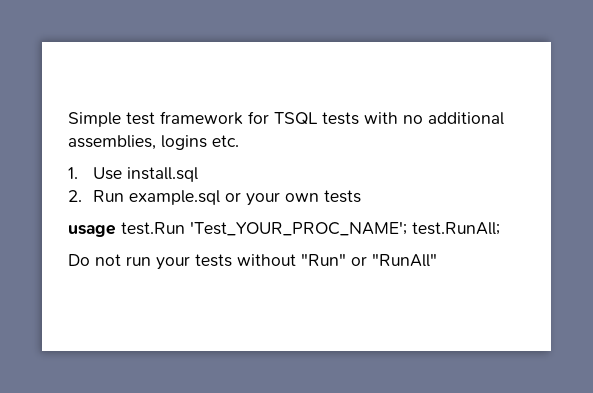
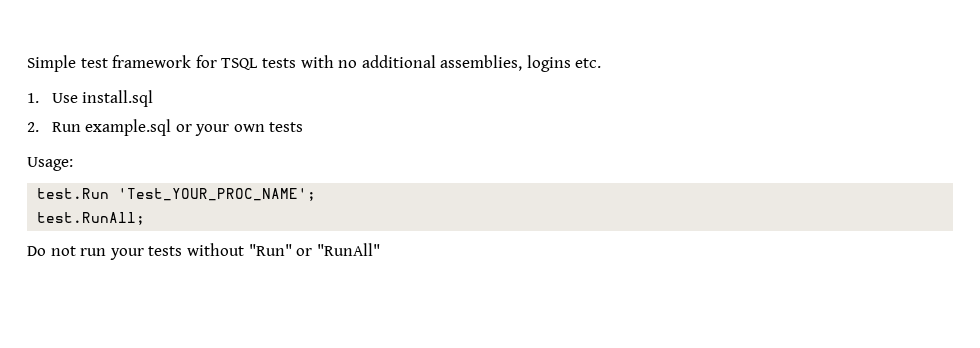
[68,224,116,237] usage -> [27,157,73,171] Usage: //
(407, 228) none -> (317, 194) //

